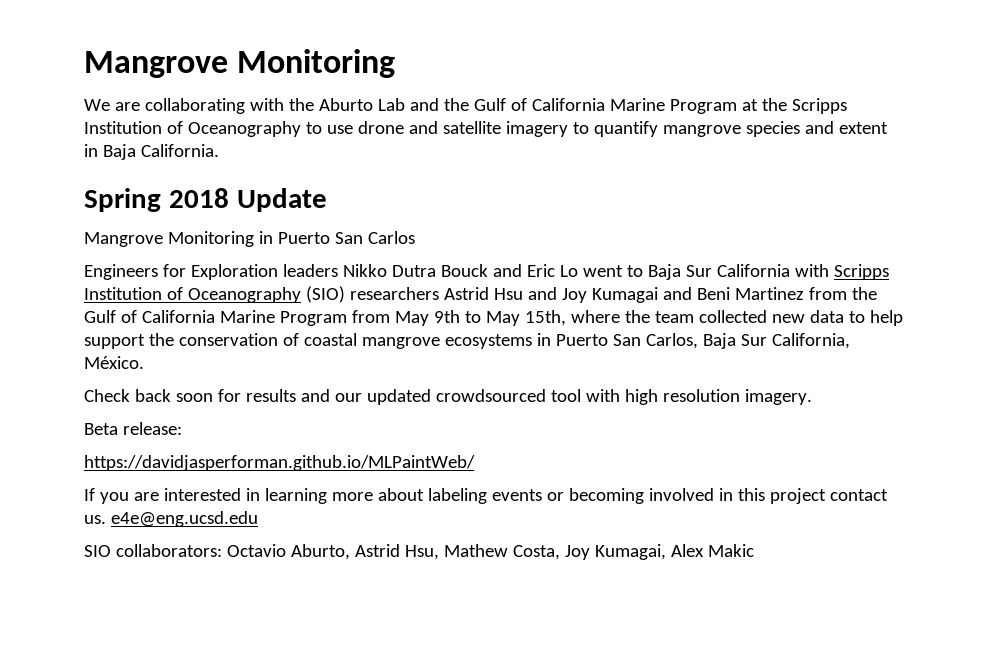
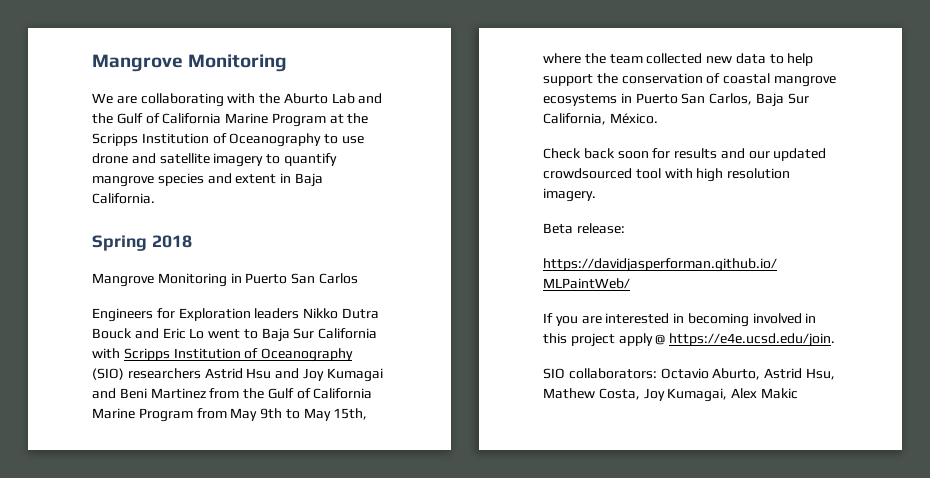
[236,188,327,212] Update -> (192, 241) none
[264,488,564,504] learning more about labeling events or -> (685, 318) none
[829,489,888,501] [84,511,258,527] contact us. e4e@eng.ucsd.edu -> [618,333,836,347] apply @ https://e4e.ucsd.edu/join.

